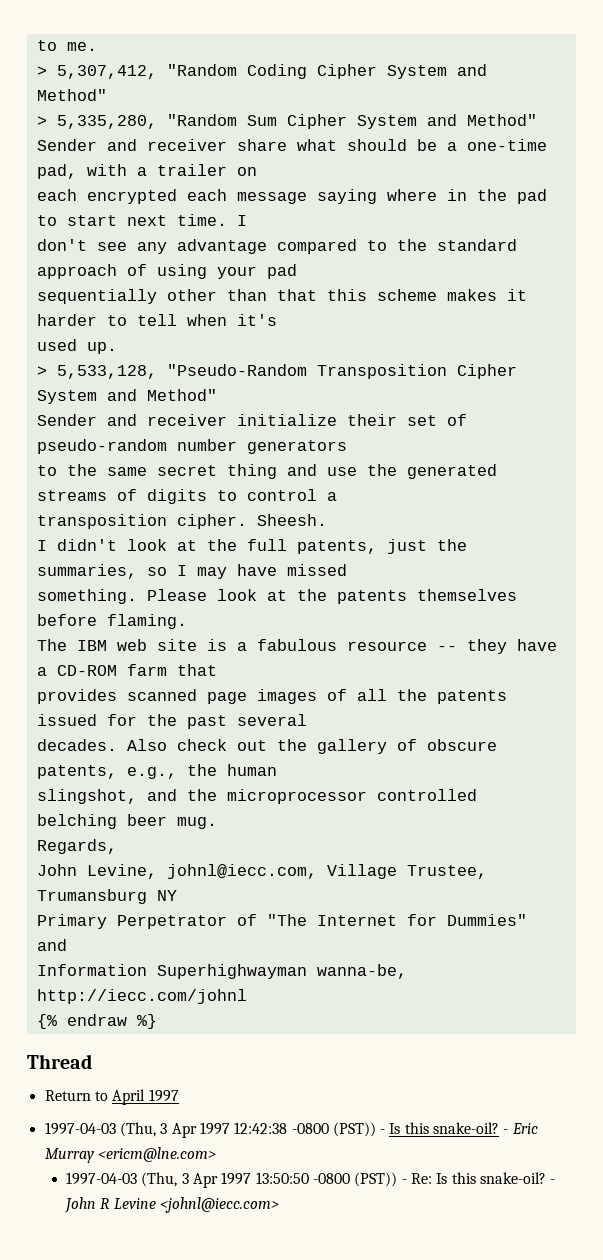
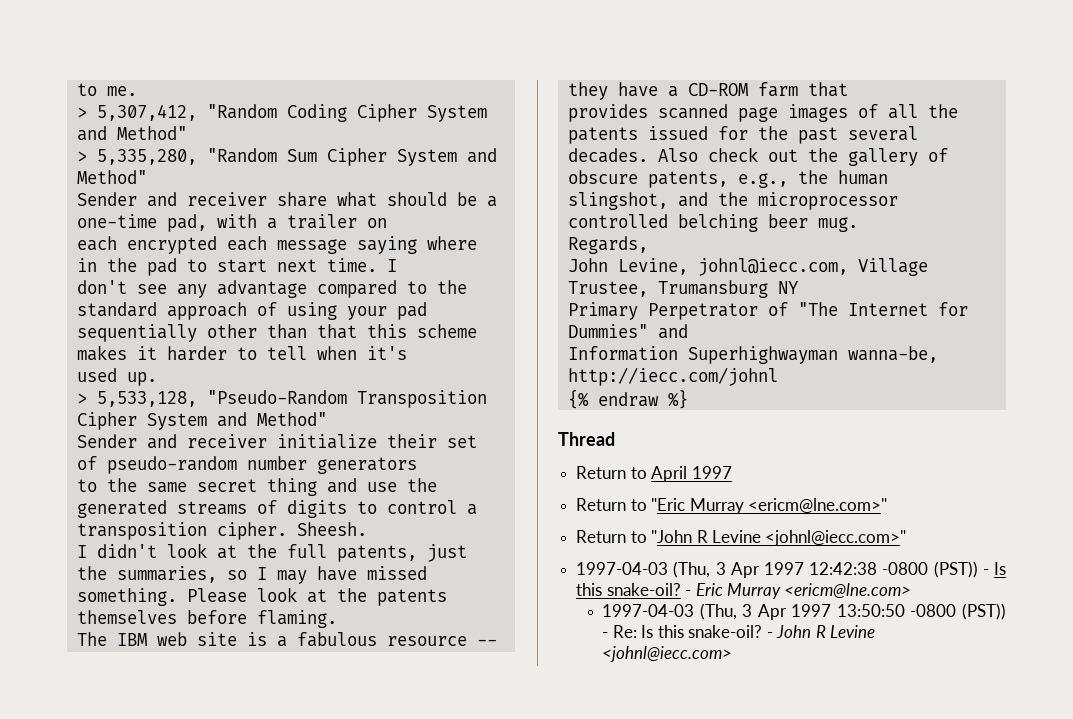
(179, 1095) none -> [576,498,887,514] [576,530,907,546] // Return to "Eric Murray <ericm@lne.com>" // Return to "John R Levine <johnl@iecc.com>"

